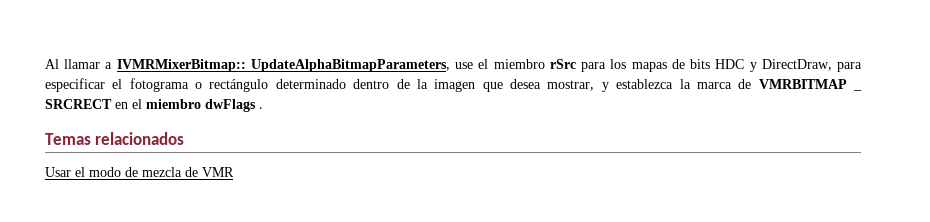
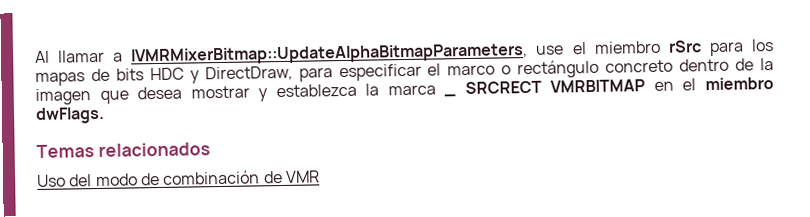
[116,59,450,72] IVMRMixerBitmap:: UpdateAlphaBitmapParameters, -> [131,42,529,66] IVMRMixerBitmap::UpdateAlphaBitmapParameters,
[129,78,189,92] fotograma -> [447,64,496,76] marco
[275,79,346,89] determinado -> [605,59,674,73] concreto
[547,80,595,91] mostrar, -> [190,85,250,99] mostrar
[738,79,847,89] de VMRBITMAP -> (436, 90) none
(112, 104) none -> [550,79,646,93] VMRBITMAP
[205,99,263,112] dwFlags . -> [35,106,105,124] dwFlags.
[45,167,85,177] Usar el -> [37,174,93,187] Uso del
[142,167,182,177] mezcla -> [162,170,261,185] combinación

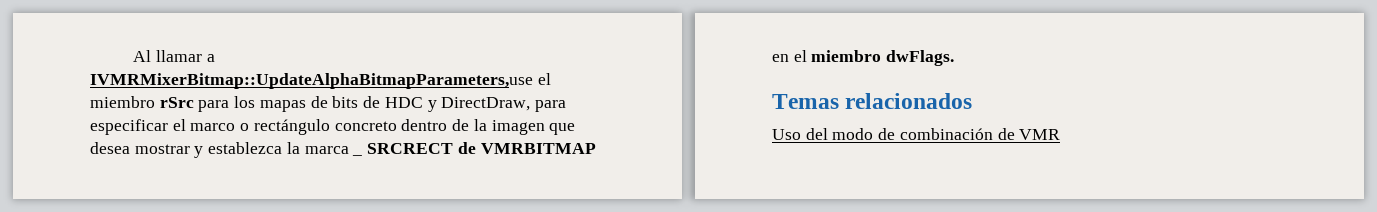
[131,42,565,66] IVMRMixerBitmap::UpdateAlphaBitmapParameters, use -> [90,73,533,89] IVMRMixerBitmap::UpdateAlphaBitmapParameters,use
(144, 74) none -> [363,96,381,108] de
(542, 87) none -> [457,142,476,154] de

